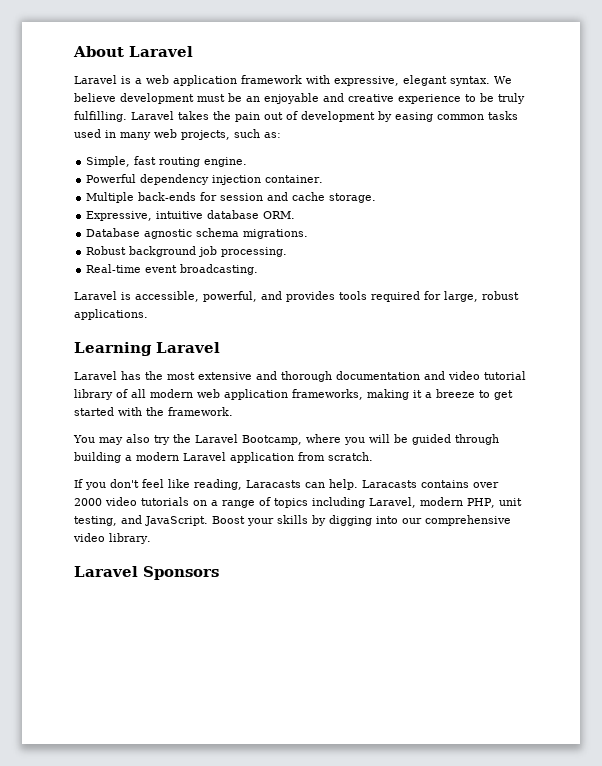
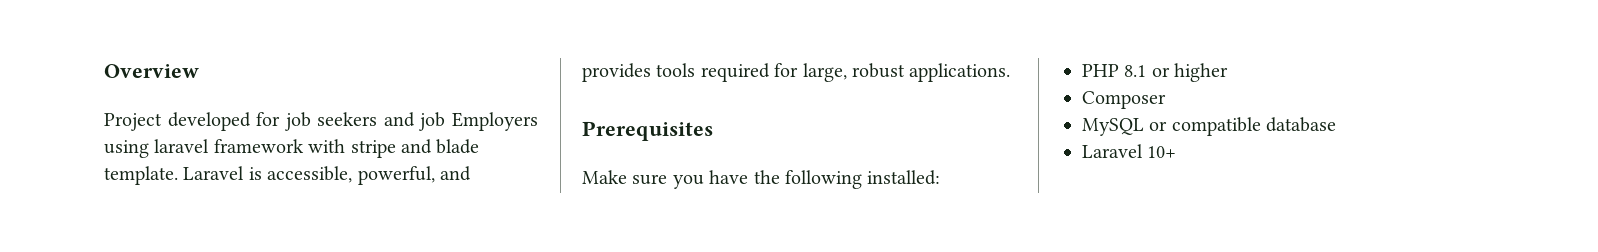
[73,46,193,57] [74,75,512,86] [74,93,525,104] [74,111,518,122] [74,129,281,140] [86,156,248,167] [86,174,324,185] [86,192,377,203] [86,210,296,221] [86,228,309,239] [86,246,288,257] [86,264,259,275] About Laravel // Laravel is a web application framework with expressive, elegant syntax. We believe development must be an enjoyable and creative experience to be truly fulfilling. Laravel takes the pain out of development by easing common tasks used in many web projects, such as: // Simple, fast routing engine. // Powerful dependency injection container. // Multiple back-ends for session and cache storage. // Expressive, intuitive database ORM. // Database agnostic schema migrations. // Robust background job processing. // Real-time event broadcasting. // -> [104,64,199,78] [104,112,538,131] [104,139,480,158] [104,166,178,185] Overview // Project developed for job seekers and job Employers using laravel framework with stripe and blade template.
[74,342,220,356] [74,371,526,382] [74,389,513,400] [74,407,233,416] [73,434,499,445] [74,452,373,463] [74,479,499,490] [74,497,522,508] [74,515,511,526] [73,533,151,544] [74,566,219,580] Learning Laravel // Laravel has the most extensive and thorough documentation and video tutorial library of all modern web application frameworks, making it a breeze to get started with the framework. // You may also try the Laravel Bootcamp, where you will be guided through building a modern Laravel application from scratch. // If you don't feel like reading, Laracasts can help. Laracasts contains over 2000 video tutorials on a range of topics including Laravel, modern PHP, unit testing, and JavaScript. Boost your skills by digging into our comprehensive video library. // Laravel Sponsors -> [582,121,713,141] [582,170,941,189] [1082,63,1229,82] [1082,91,1166,109] [1082,117,1337,136] [1082,144,1177,158] Prerequisites // Make sure you have the following installed: // PHP 8.1 or higher // Composer // MySQL or compatible database // Laravel 10+

